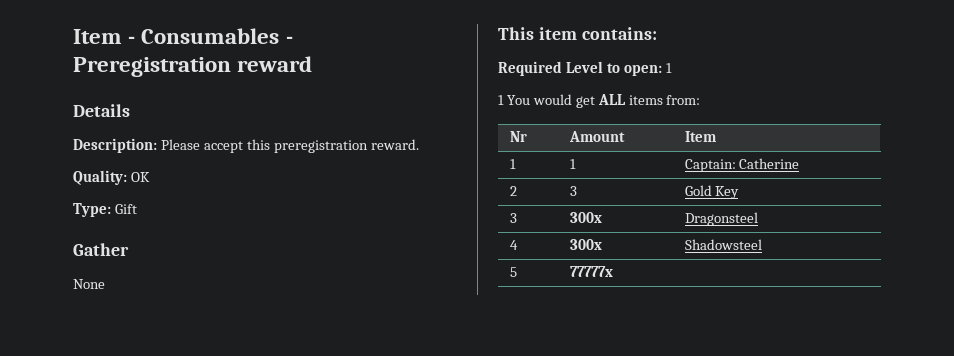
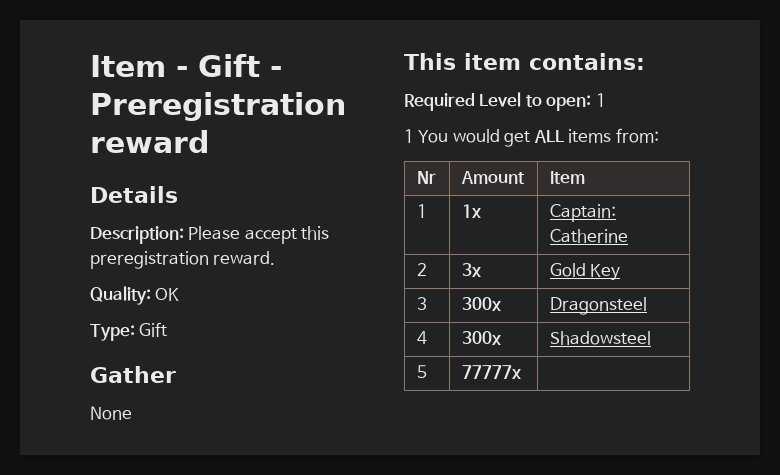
[141,28,280,44] Consumables -> [198,54,260,77] Gift
[569,159,576,169] 1 -> [461,204,481,218] 1x
[569,186,577,196] 3 -> [461,263,481,277] 3x

